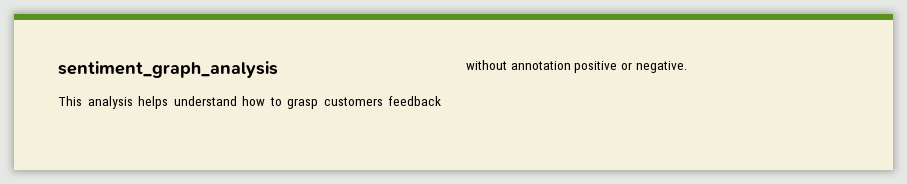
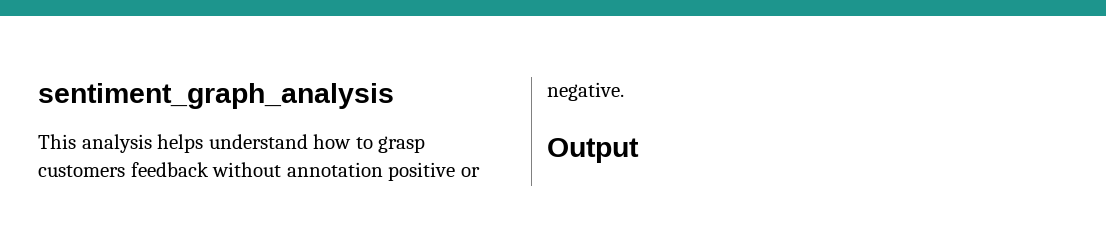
(687, 67) none -> [547,138,639,163] // Output

